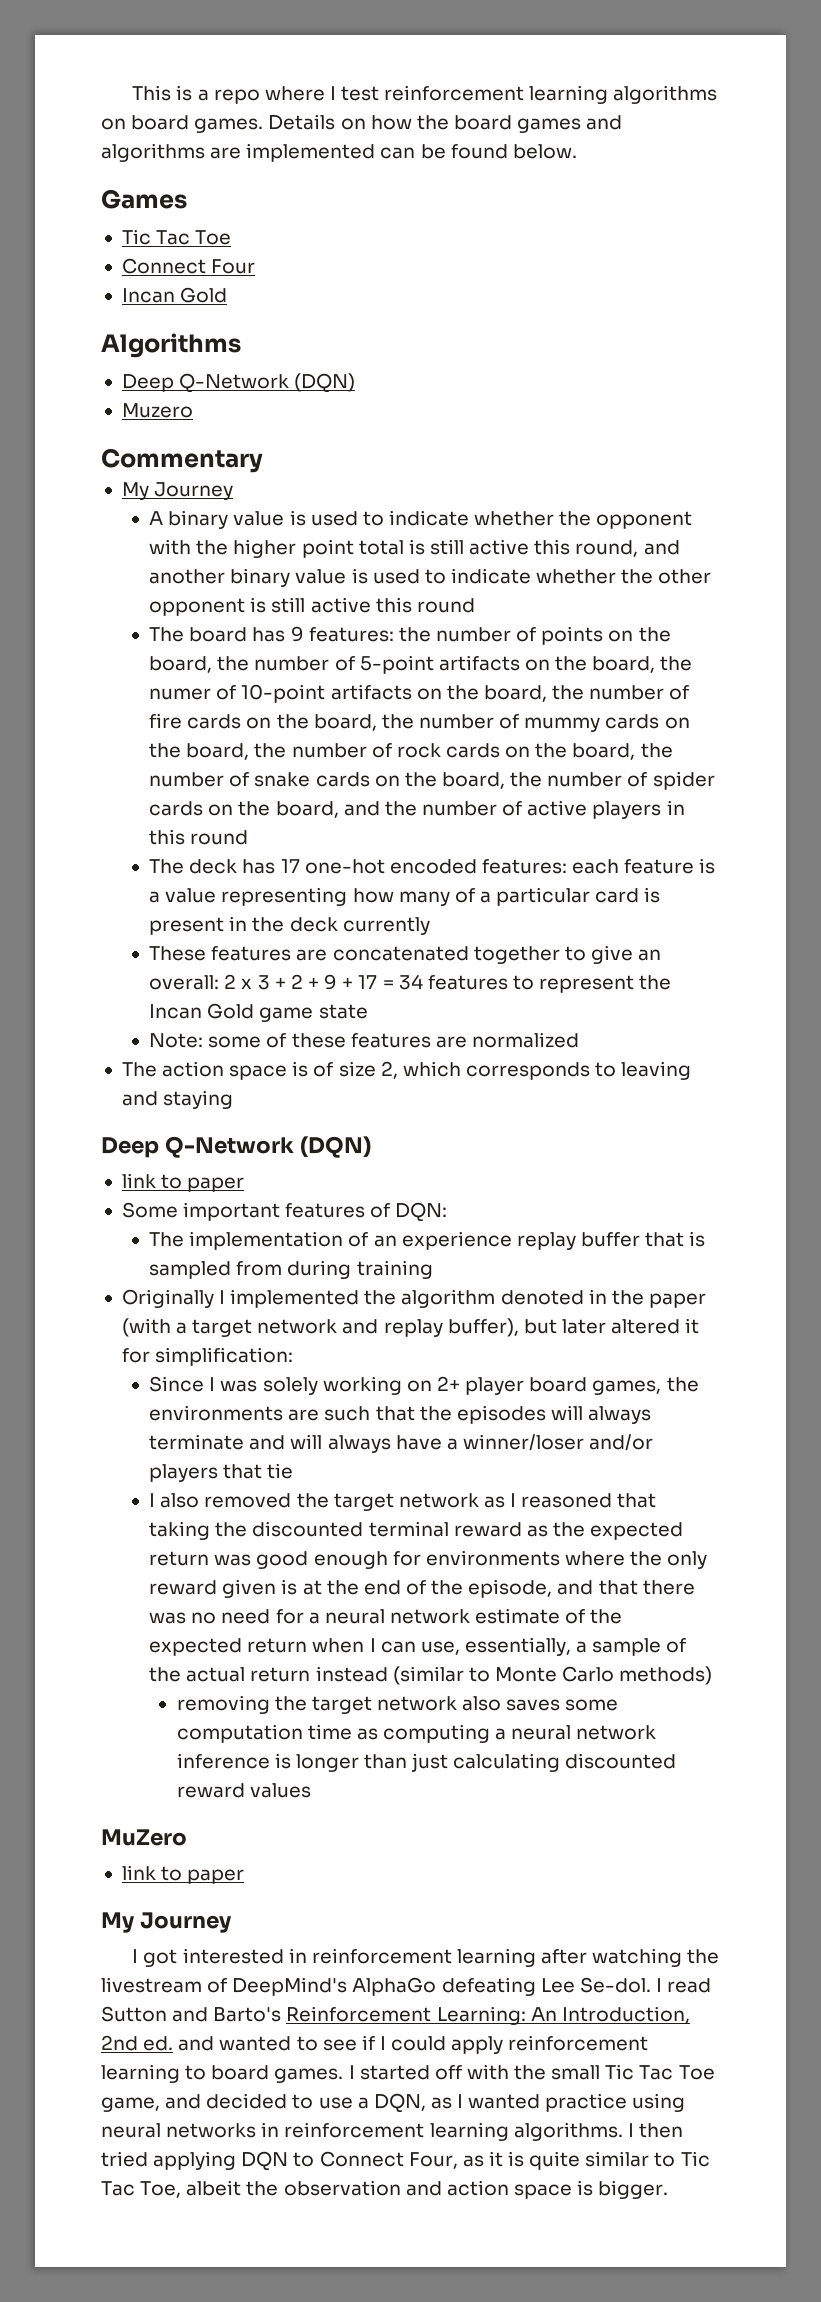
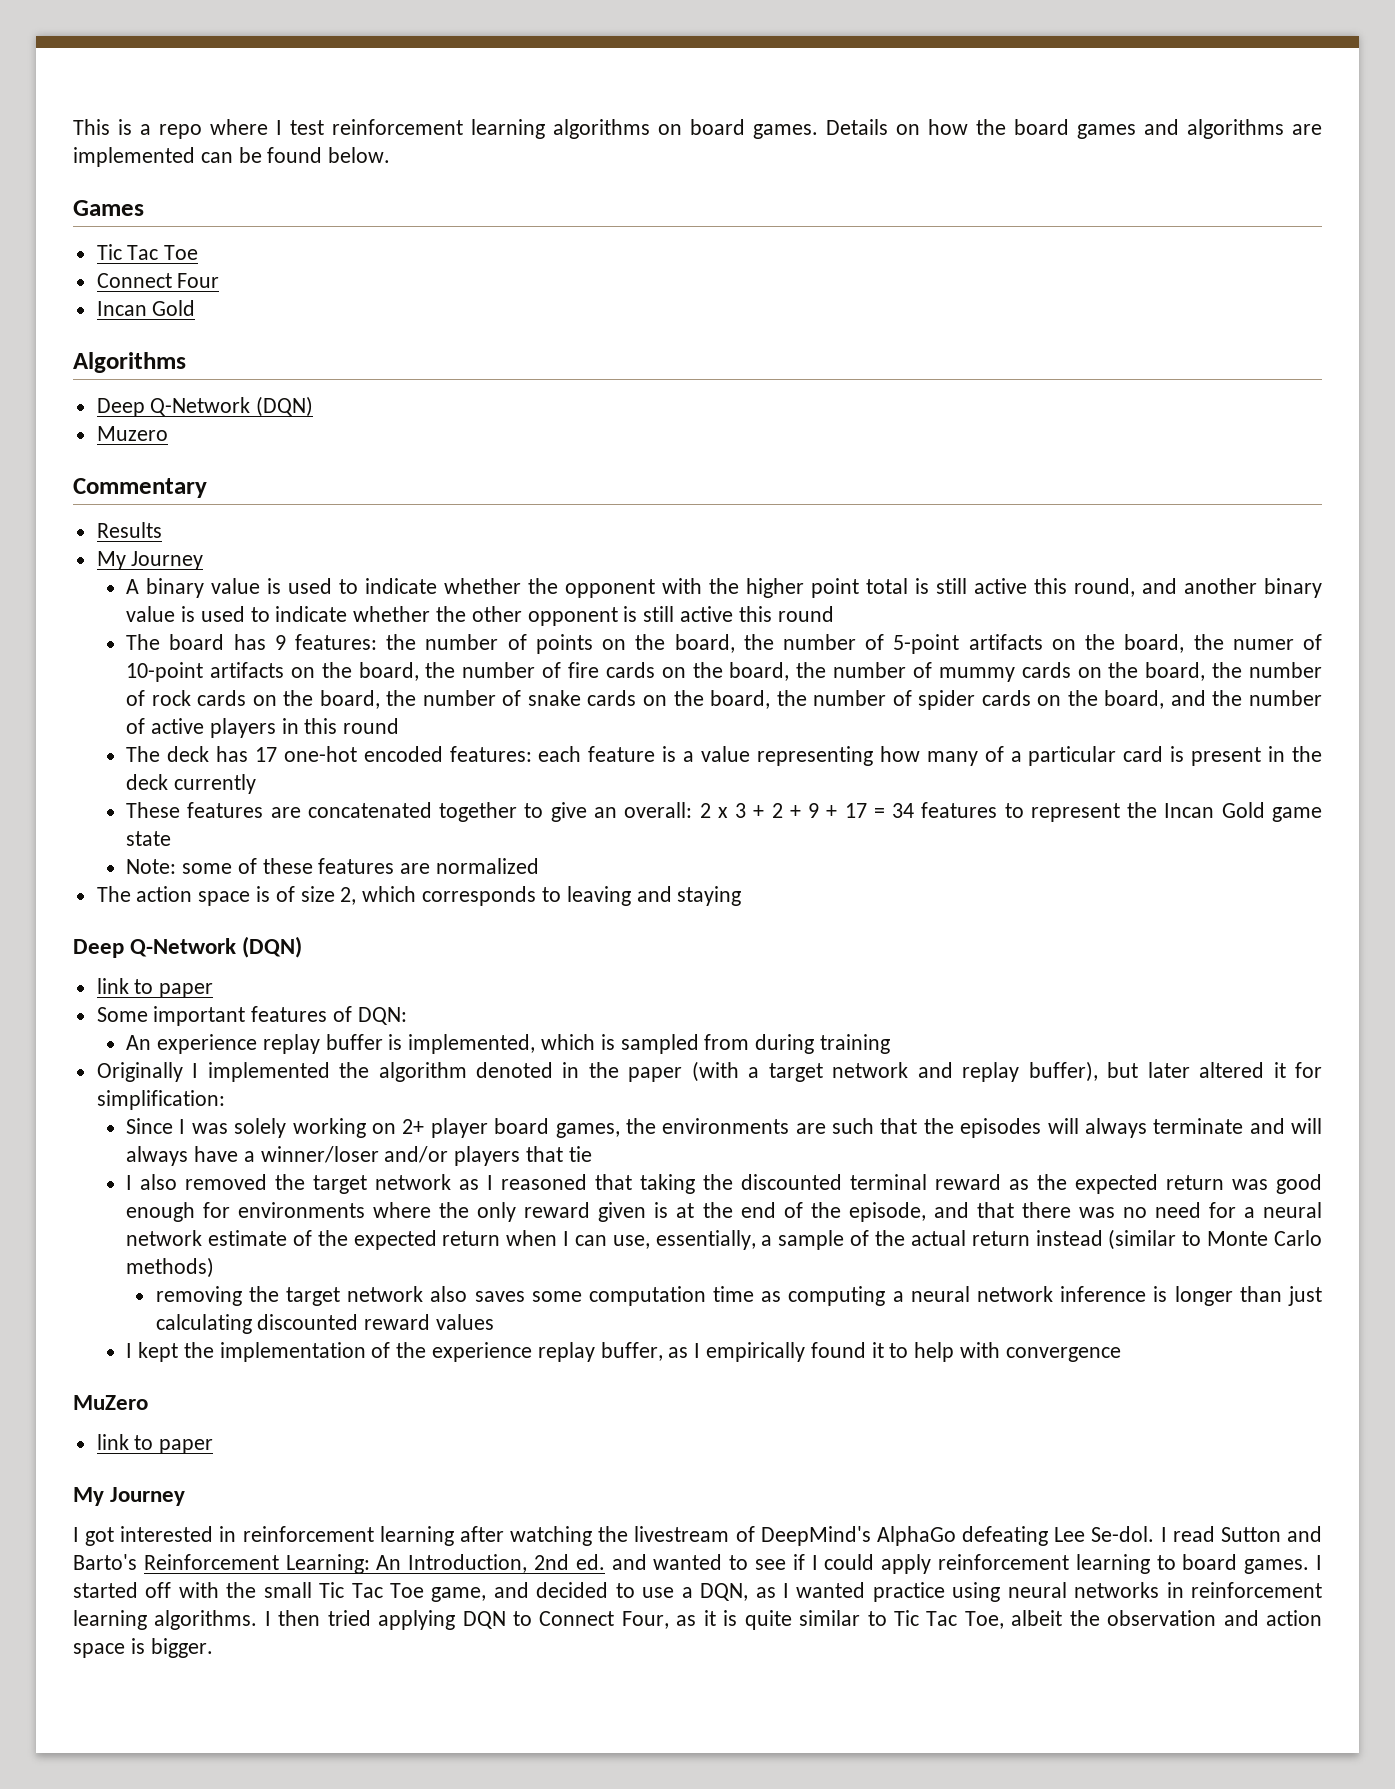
(263, 460) none -> [96,522,162,538] // Results
[149,1231,685,1250] The implementation of an experience replay buffer that -> [126,1034,595,1054] An experience replay buffer is implemented, which
(311, 1790) none -> [126,1342,1121,1362] // I kept the implementation of the experience replay buffer, as I empirically found it to help with convergence

